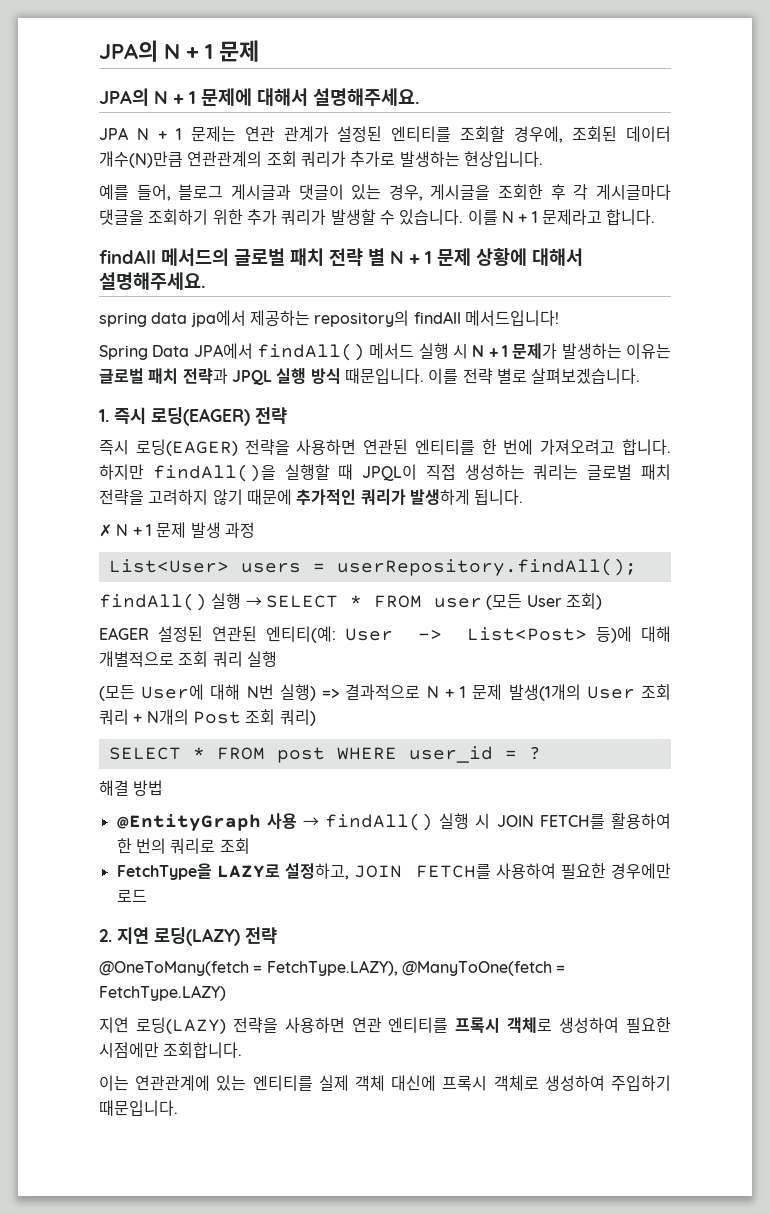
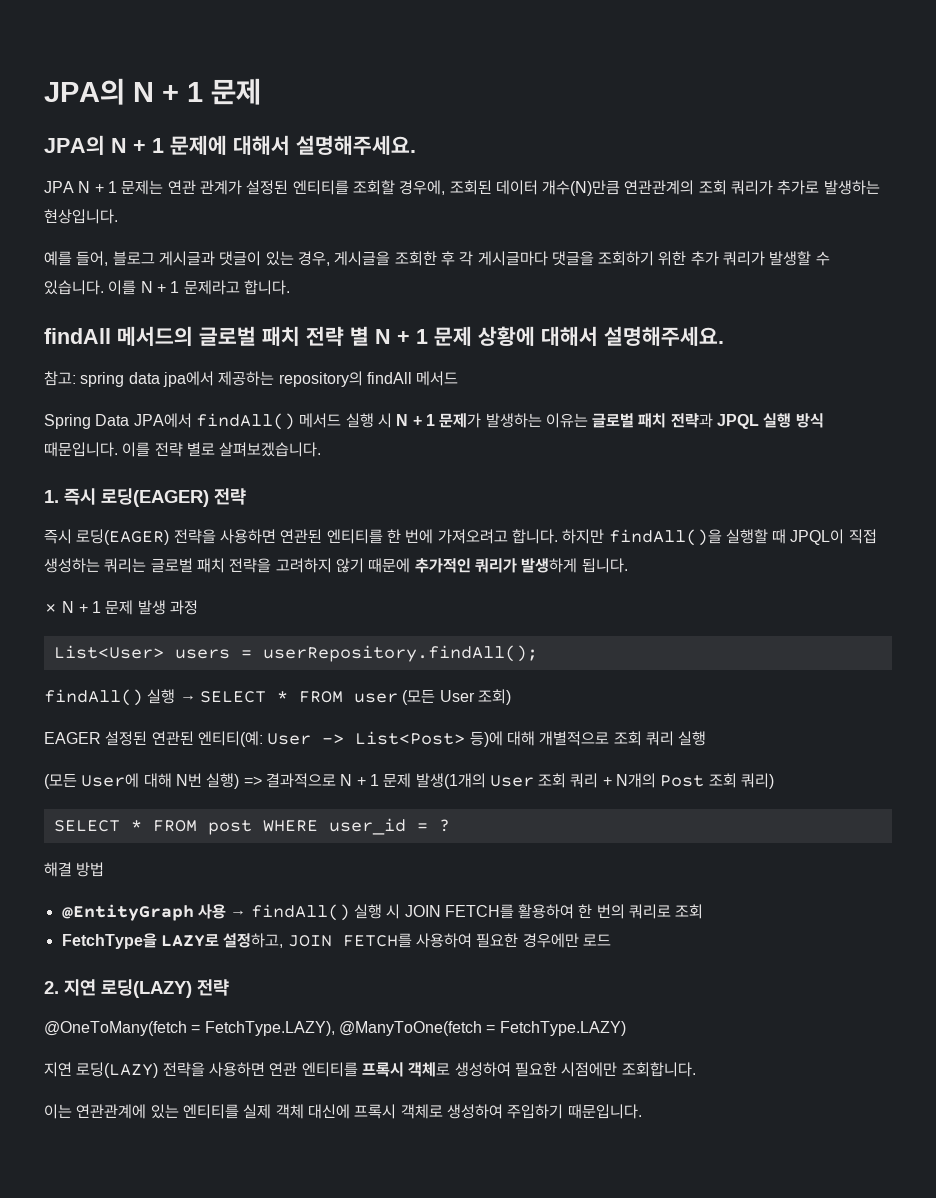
(206, 281) none -> [44,371,76,386] 참고:
[464,310,559,326] 메서드입니다! -> [416,371,459,386] 메서드

